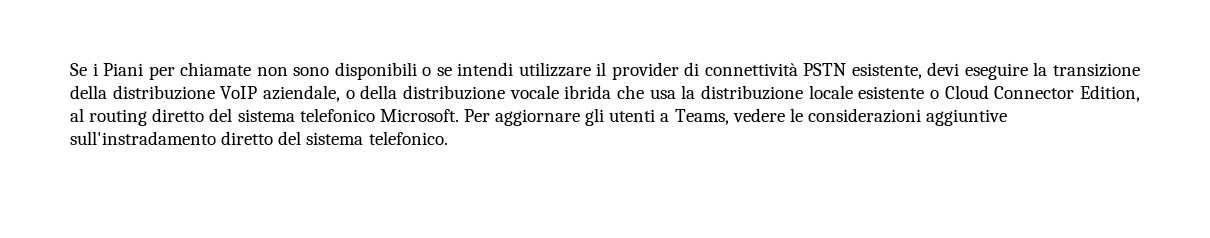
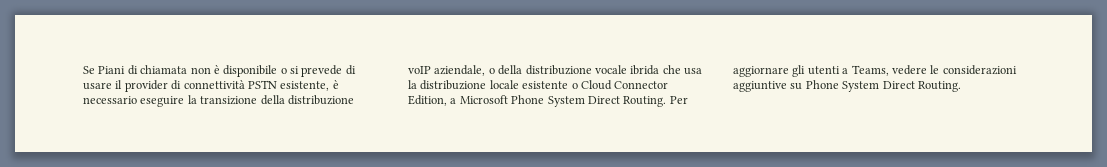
[92,62,591,80] i Piani per chiamate non sono disponibili o se intendi utilizzare -> [98,65,356,77] [83,82,112,90] Piani di chiamata non è disponibile o si prevede di usare
[927,62,960,76] devi -> [332,80,339,89] [83,96,137,104] è necessario
[220,86,258,99] VoIP -> [408,66,431,74] voIP
[70,108,459,126] al routing diretto del sistema telefonico Microsoft. -> [450,95,667,107] a Microsoft Phone System Direct Routing.
[70,131,448,145] sull'instradamento diretto del sistema telefonico. -> [790,80,961,92] su Phone System Direct Routing.

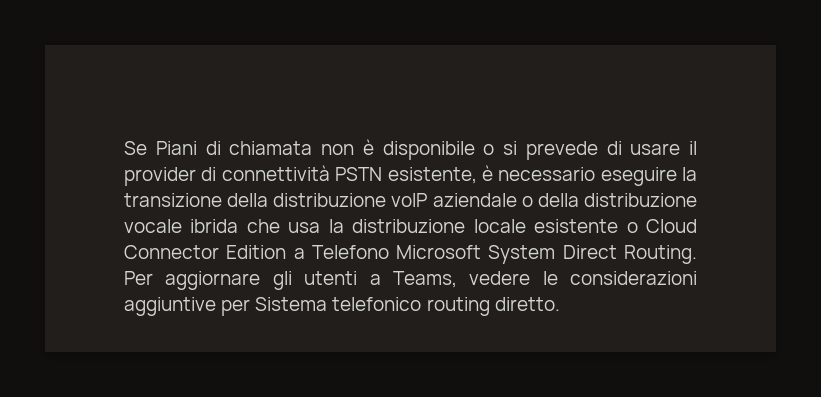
[434,65,486,76] aziendale, -> [432,193,517,207] aziendale
[408,95,545,106] Edition, a Microsoft Phone -> [226,245,482,259] Edition a Telefono Microsoft
[790,80,961,92] su Phone System Direct Routing. -> [221,297,560,316] per Sistema telefonico routing diretto.

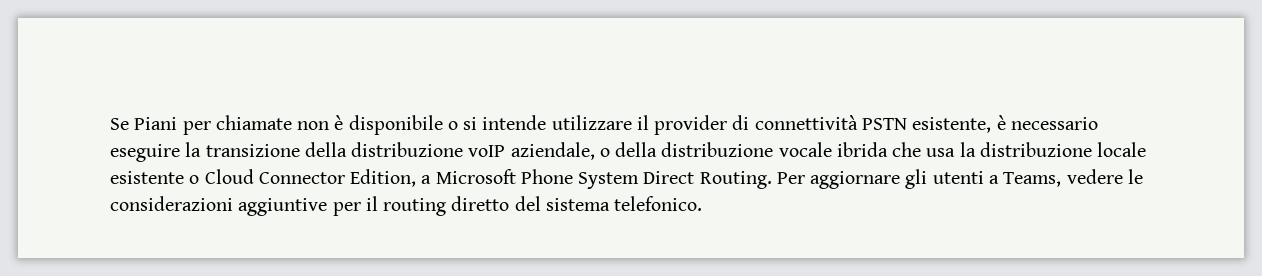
[205,141,313,155] di chiamata -> [182,115,292,135] per chiamate
[525,141,681,160] prevede di usare -> [482,115,632,130] intende utilizzare
[432,193,517,207] aziendale -> [510,142,595,160] aziendale,
[226,245,482,259] Edition a Telefono Microsoft -> [350,169,573,187] Edition, a Microsoft Phone
[255,297,560,316] Sistema telefonico routing diretto. -> [365,196,703,216] il routing diretto del sistema telefonico.

